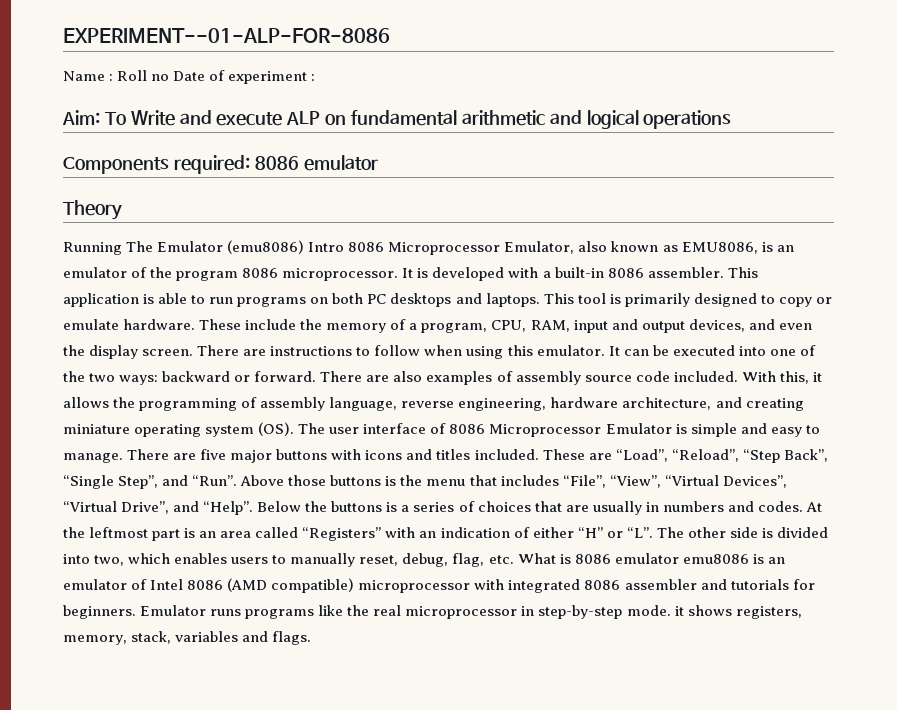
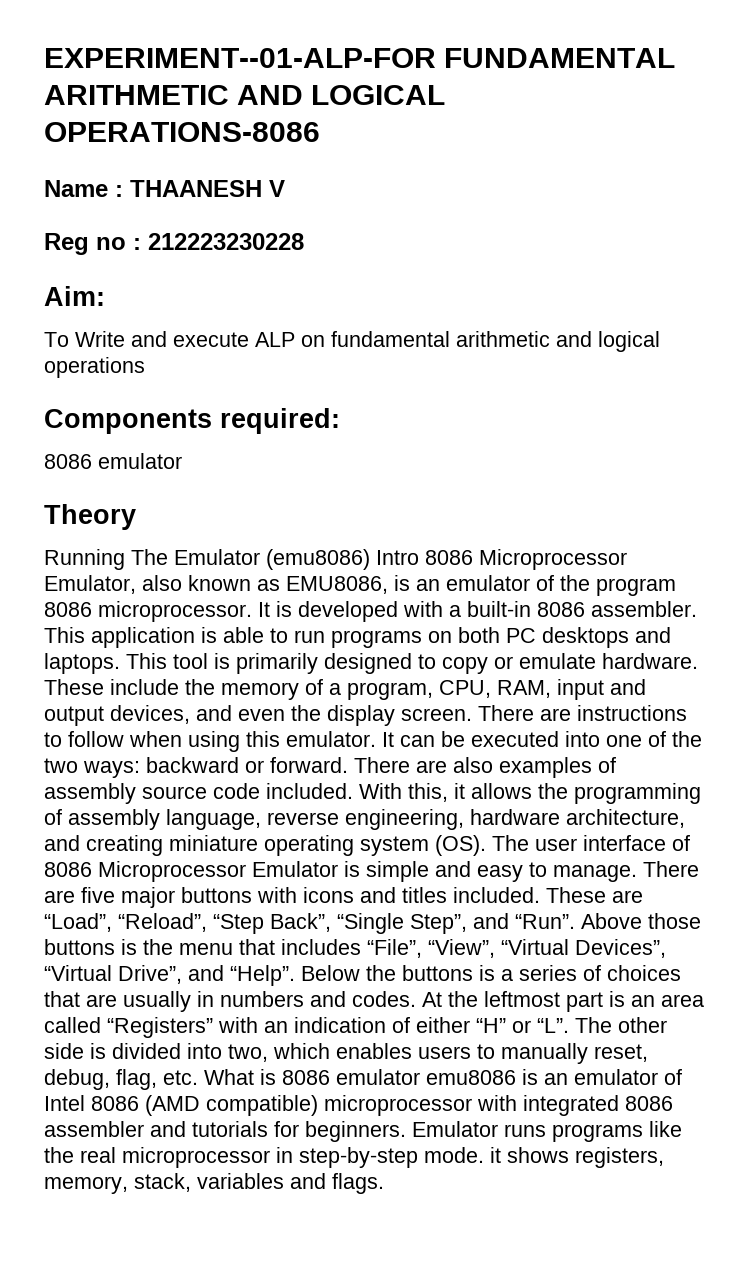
[63,28,390,43] [63,70,316,84] EXPERIMENT--01-ALP-FOR-8086 // Name : Roll no Date of experiment : -> [44,48,676,68] [44,85,446,105] [44,122,320,142] [44,180,285,197] [44,233,304,255] EXPERIMENT--01-ALP-FOR FUNDAMENTAL ARITHMETIC AND LOGICAL OPERATIONS-8086 // Name : THAANESH V // Reg no : 212223230228
(100, 117) none -> (105, 296) //
(250, 164) none -> (340, 421) //

